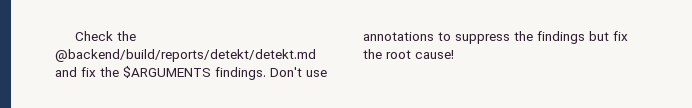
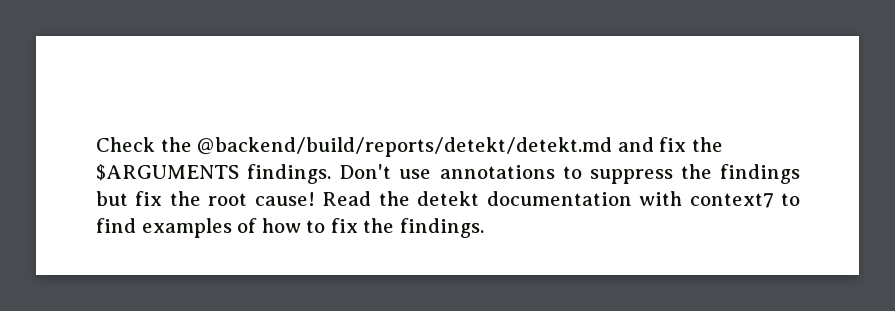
(454, 54) none -> [322,191,801,208] [96,218,484,238] Read the detekt documentation with context7 to find examples of how to fix the findings.

